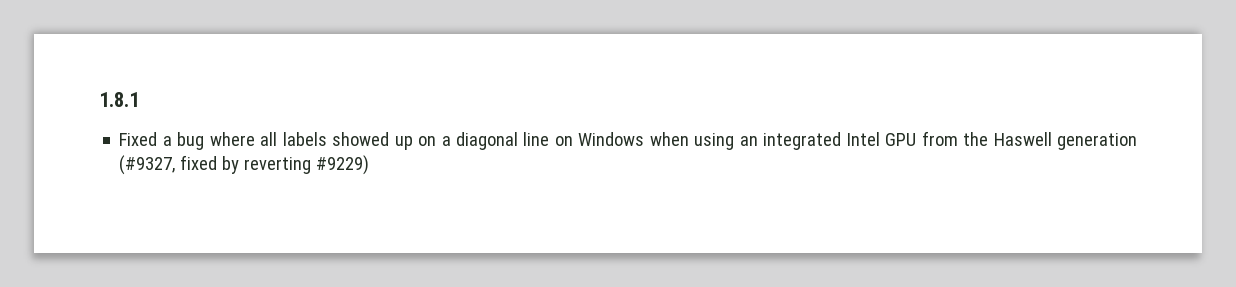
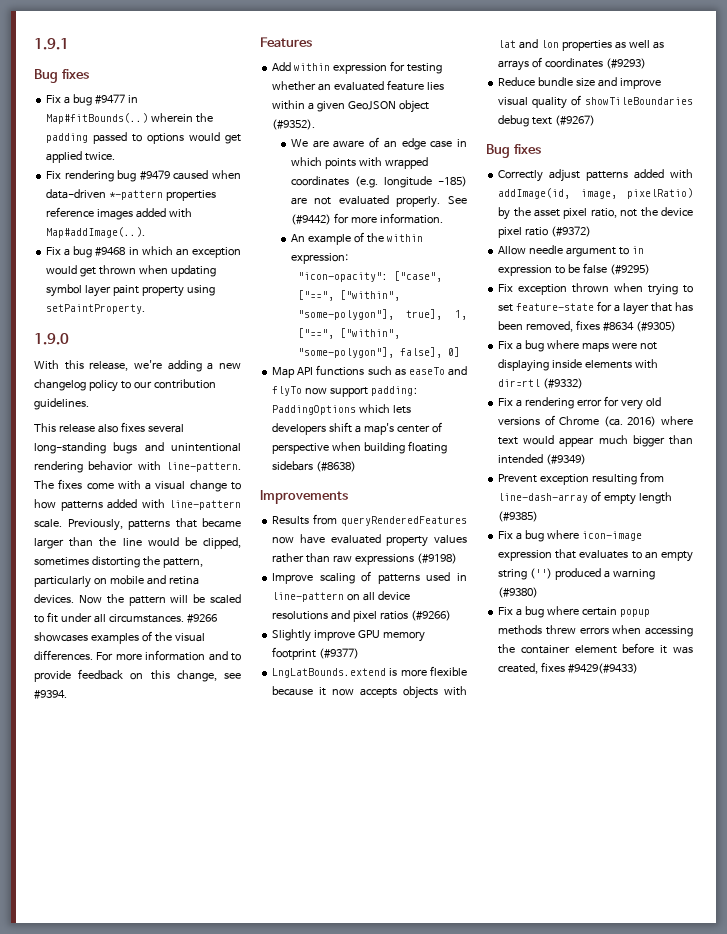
[99,92,139,107] [119,131,1137,150] [119,155,370,175] 1.8.1 // Fixed a bug where all labels showed up on a diagonal line on Windows when using an integrated Intel GPU from the Haswell generation (#9327, fixed by reverting #9229) -> [34,38,69,50] [34,69,89,83] [46,94,138,106] [46,113,214,124] [46,132,241,144] [46,151,116,163] [46,170,242,182] [46,189,217,201] [46,207,193,220] [46,227,146,238] [46,246,242,258] [46,265,216,277] [46,284,215,297] [46,304,146,314] [34,333,69,345] [34,360,241,372] [34,379,216,392] [34,398,89,410] [34,422,184,433] [34,442,241,454] [34,461,241,473] [34,479,241,492] [34,499,241,511] [34,518,241,531] [34,537,241,549] [34,556,203,568] [34,575,199,588] [34,594,242,606] [34,612,217,623] [34,631,205,644] [34,650,242,661] [34,669,241,682] [34,690,67,699] [260,37,312,47] [272,61,442,74] [272,80,444,91] [272,100,429,113] [272,119,316,130] [290,137,467,150] [290,157,428,169] [290,176,467,188] [290,195,467,208] [290,213,443,225] [290,232,423,245] [290,253,348,264] [297,271,442,282] [297,290,400,301] [297,309,467,320] [297,328,400,339] [297,347,460,358] [272,365,467,378] [272,386,420,397] [272,404,412,415] [272,422,442,435] [272,441,448,454] [272,461,357,472] [260,490,348,504] [272,514,467,526] [272,534,467,547] [272,553,457,565] [272,571,467,584] [272,591,411,602] [272,610,451,622] [272,629,426,642] [272,647,360,660] [272,666,467,678] [272,686,467,699] [498,39,664,51] [498,57,647,71] [498,77,661,89] [498,95,693,109] [498,115,596,127] [486,144,541,158] [498,169,693,182] [498,188,693,199] [498,207,693,220] [498,226,592,238] [498,245,644,257] [498,263,650,276] [498,283,693,296] [498,301,693,315] [498,320,676,332] [498,340,657,352] [498,359,659,372] [498,378,584,389] [498,396,661,410] [498,415,693,427] [498,435,693,447] [498,454,587,465] [498,472,665,485] [498,491,673,505] [498,511,539,522] [498,530,642,542] [498,549,693,562] [498,568,655,580] [498,587,539,598] [498,606,650,618] [498,625,693,637] [498,643,693,654] [498,662,639,674] 1.9.1 // Bug fixes // Fix a bug #9477 in Map#fitBounds(..) wherein the padding passed to options would get applied twice. // Fix rendering bug #9479 caused when data-driven *-pattern properties reference images added with Map#addImage(..). // Fix a bug #9468 in which an exception would get thrown when updating symbol layer paint property using setPaintProperty. // 1.9.0 // With this release, we're adding a new changelog policy to our contribution guidelines. // This release also fixes several long-standing bugs and unintentional rendering behavior with line-pattern. The fixes come with a visual change to how patterns added with line-pattern scale. Previously, patterns that became larger than the line would be clipped, sometimes distorting the pattern, particularly on mobile and retina devices. Now the pattern will be scaled to fit under all circumstances. #9266 showcases examples of the visual differences. For more information and to provide feedback on this change, see #9394. // Features // Add within expression for testing whether an evaluated feature lies within a given GeoJSON object (#9352). // We are aware of an edge case in which points with wrapped coordinates (e.g. longitude -185) are not evaluated properly. See (#9442) for more information. // An example of the within expression: // "icon-opacity": ["case", ["==", ["within", "some-polygon"], true], 1, ["==", ["within", "some-polygon"], false], 0] // Map API functions such as easeTo and flyTo now support padding: PaddingOptions which lets developers shift a map's center of perspective when building floating sidebars (#8638) // Improvements // Results from queryRenderedFeatures now have evaluated property values rather than raw expressions (#9198) // Improve scaling of patterns used in line-pattern on all device resolutions and pixel ratios (#9266) // Slightly improve GPU memory footprint (#9377) // LngLatBounds.extend is more flexible because it now accepts objects with lat and lon properties as well as arrays of coordinates (#9293) // Reduce bundle size and improve visual quality of showTileBoundaries debug text (#9267) // Bug fixes // Correctly adjust patterns added with addImage(id, image, pixelRatio) by the asset pixel ratio, not the device pixel ratio (#9372) // Allow needle argument to in expression to be false (#9295) // Fix exception thrown when trying to set feature-state for a layer that has been removed, fixes #8634 (#9305) // Fix a bug where maps were not displaying inside elements with dir=rtl (#9332) // Fix a rendering error for very old versions of Chrome (ca. 2016) where text would appear much bigger than intended (#9349) // Prevent exception resulting from line-dash-array of empty length (#9385) // Fix a bug where icon-image expression that evaluates to an empty string ('') produced a warning (#9380) // Fix a bug where certain popup methods threw errors when accessing the container element before it was created, fixes #9429(#9433)

